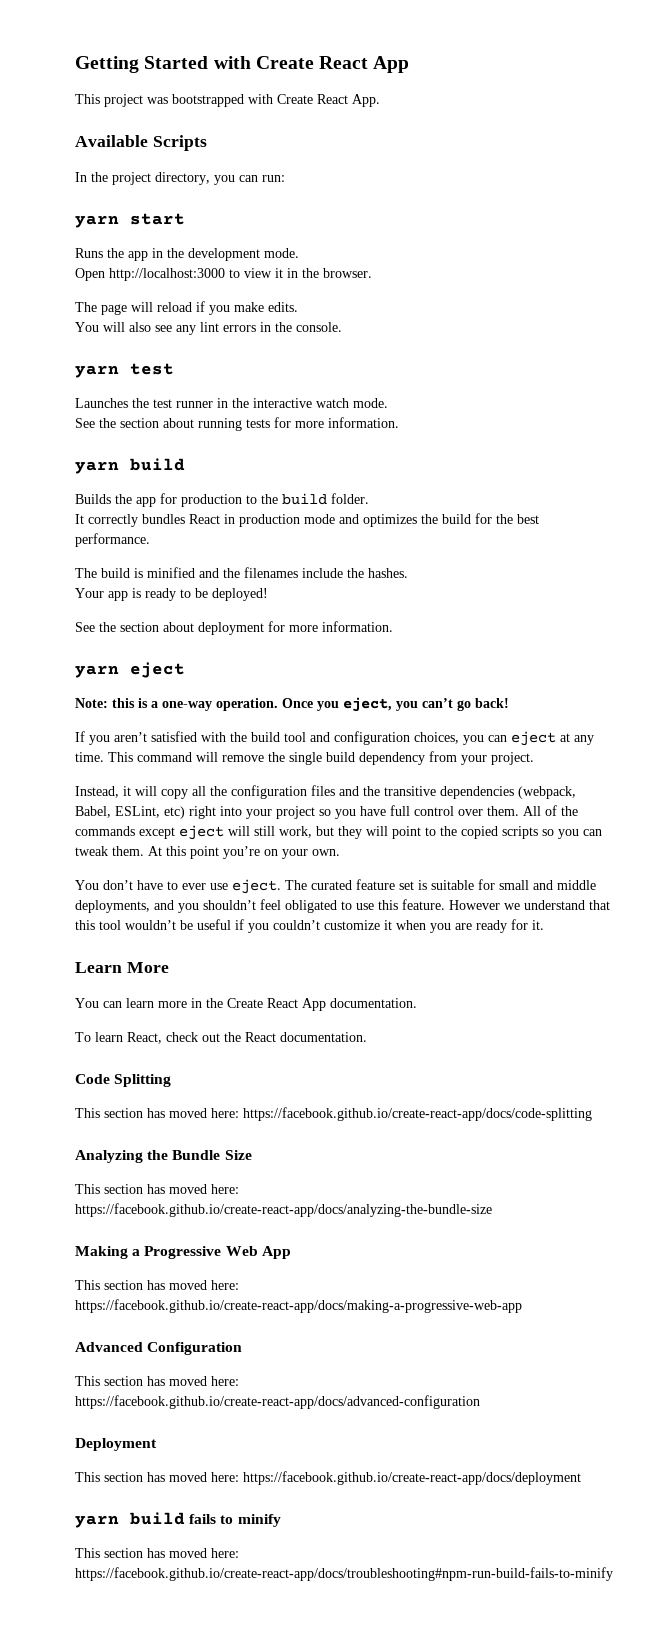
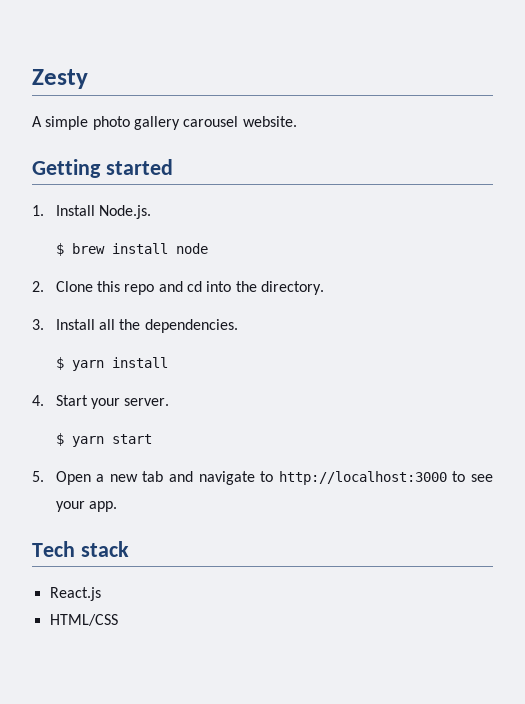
[75,56,410,73] [75,94,380,107] [75,135,207,151] [75,172,285,185] [75,213,185,228] [75,248,299,261] [75,268,372,281] [75,301,298,315] [75,322,342,335] [75,363,174,378] [75,398,388,408] [75,417,399,431] [75,458,185,474] [75,493,369,507] [75,513,539,527] [75,533,150,547] [75,567,408,578] [75,588,268,601] [75,621,393,635] [75,662,185,678] [75,697,509,712] [75,731,594,746] [75,751,534,765] [75,785,576,799] [75,805,578,819] [75,825,602,840] [75,846,340,859] [75,879,596,894] [75,899,610,913] [75,919,544,933] [75,962,169,973] [75,998,417,1011] [75,1032,367,1044] [75,1074,172,1087] [75,1107,592,1121] [75,1150,252,1163] [75,1184,239,1194] [75,1203,492,1217] [75,1246,291,1259] [75,1280,239,1290] [75,1299,522,1313] [75,1342,243,1355] [75,1376,239,1386] [75,1395,480,1409] [75,1438,157,1451] [75,1471,581,1485] [75,1512,281,1528] [75,1548,239,1558] [75,1567,613,1581] Getting Started with Create React App // This project was bootstrapped with Create React App. // Available Scripts // In the project directory, you can run: // yarn start // Runs the app in the development mode. // Open http://localhost:3000 to view it in the browser. // The page will reload if you make edits. // You will also see any lint errors in the console. // yarn test // Launches the test runner in the interactive watch mode. // See the section about running tests for more information. // yarn build // Builds the app for production to the build folder. // It correctly bundles React in production mode and optimizes the build for the best performance. // The build is minified and the filenames include the hashes. // Your app is ready to be deployed! // See the section about deployment for more information. // yarn eject // Note: this is a one-way operation. Once you eject, you can’t go back! // If you aren’t satisfied with the build tool and configuration choices, you can eject at any time. This command will remove the single build dependency from your project. // Instead, it will copy all the configuration files and the transitive dependencies (webpack, Babel, ESLint, etc) right into your project so you have full control over them. All of the commands except eject will still work, but they will point to the copied scripts so you can tweak them. At this point you’re on your own. // You don’t have to ever use eject. The curated feature set is suitable for small and middle deployments, and you shouldn’t feel obligated to use this feature. However we understand that this tool wouldn’t be useful if you couldn’t customize it when you are ready for it. // Learn More // You can learn more in the Create React App documentation. // To learn React, check out the React documentation. // Code Splitting // This section has moved here: https://facebook.github.io/create-react-app/docs/code-splitting // Analyzing the Bundle Size // This section has moved here: https://facebook.github.io/create-react-app/docs/analyzing-the-bundle-size // Making a Progressive Web App // This section has moved here: https://facebook.github.io/create-react-app/docs/making-a-progressive-web-app // Advanced Configuration // This section has moved here: https://facebook.github.io/create-react-app/docs/advanced-configuration // Deployment // This section has moved here: https://facebook.github.io/create-react-app/docs/deployment // yarn build fails to minify // This section has moved here: https://facebook.github.io/create-react-app/docs/troubleshooting#npm-run-build-fails-to-minify -> [32,69,88,89] [32,116,297,130] [32,159,173,178] [32,205,152,219] [55,243,208,256] [32,281,324,295] [32,319,238,333] [55,357,168,371] [32,395,170,409] [55,433,152,447] [32,471,494,485] [55,501,118,512] [32,541,129,557] [49,587,101,601] [49,614,118,626] Zesty // A simple photo gallery carousel website. // Getting started // 1. Install Node.js. // $ brew install node // 2. Clone this repo and cd into the directory. // 3. Install all the dependencies. // $ yarn install // 4. Start your server. // $ yarn start // 5. Open a new tab and navigate to http://localhost:3000 to see your app. // Tech stack // React.js // HTML/CSS

